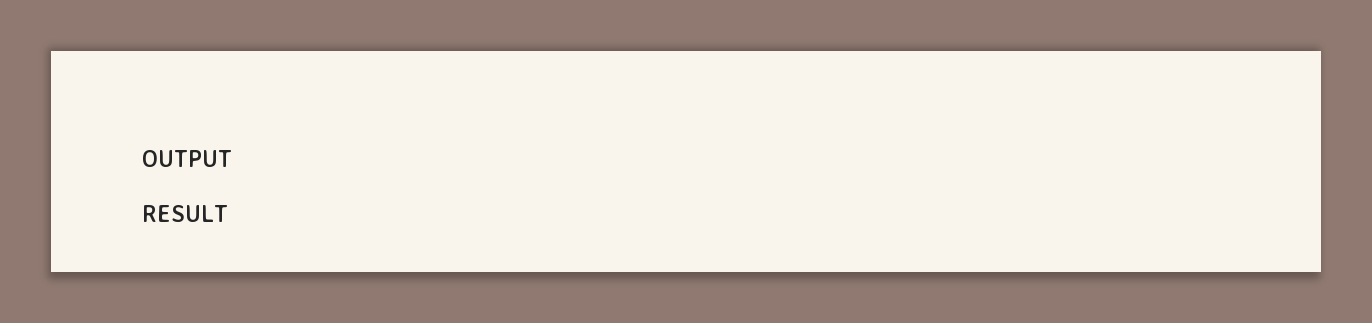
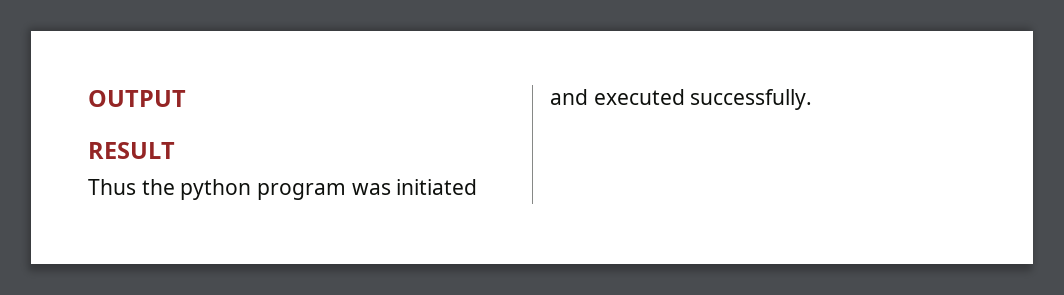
(228, 213) none -> [88,179,478,200] [550,89,813,110] // Thus the python program was initiated and executed successfully.

